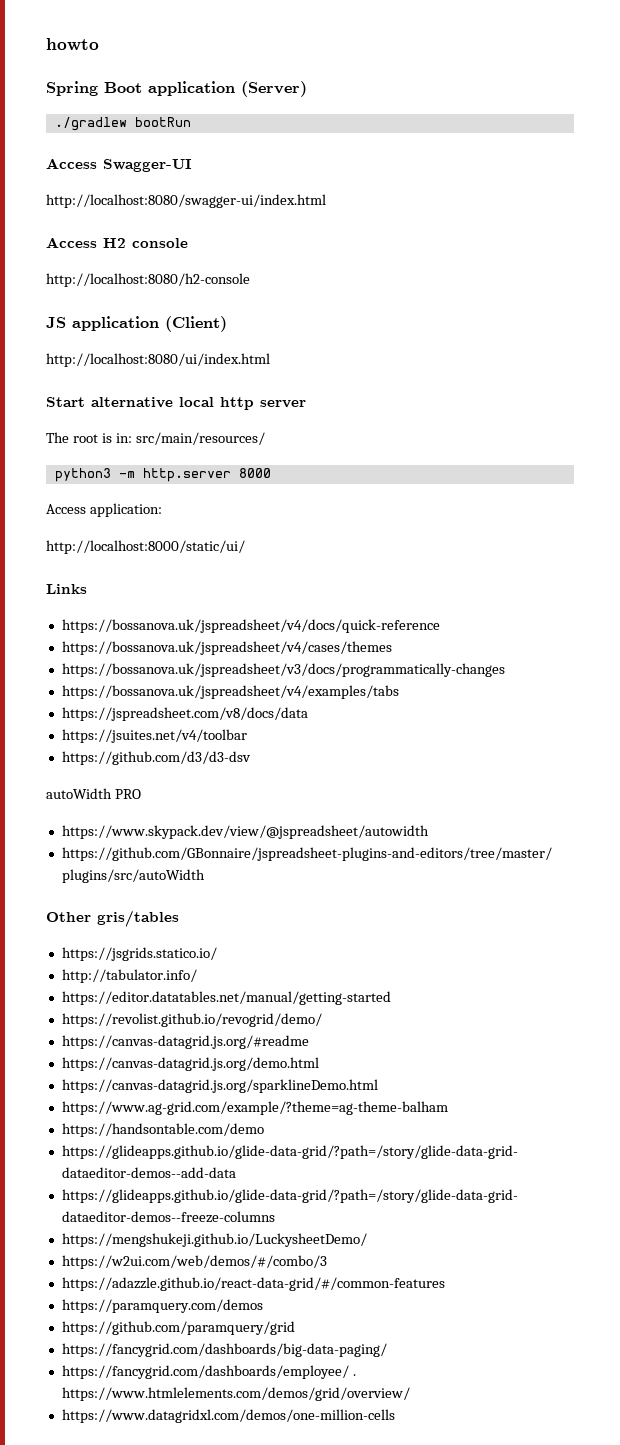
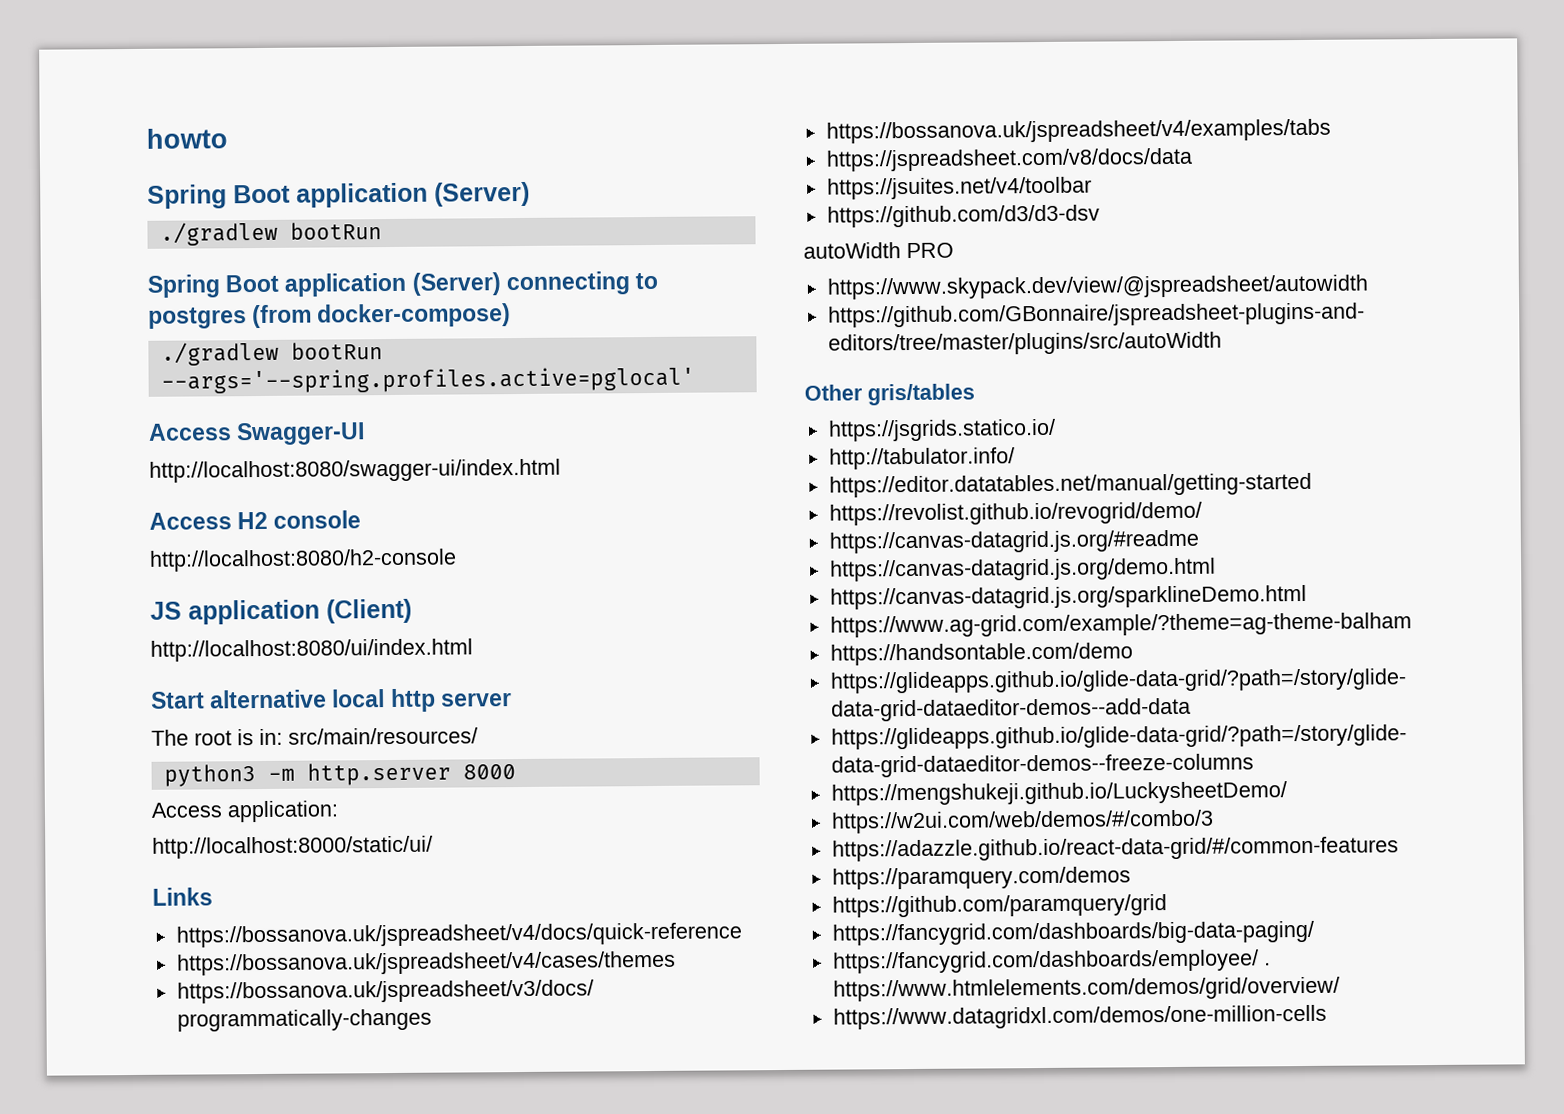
(191, 122) none -> [147,271,659,298] [148,303,512,329] [160,341,383,366] [160,366,695,394] // Spring Boot application (Server) connecting to postgres (from docker-compose) // ./gradlew bootRun --args='--spring.profiles.active=pglocal'

